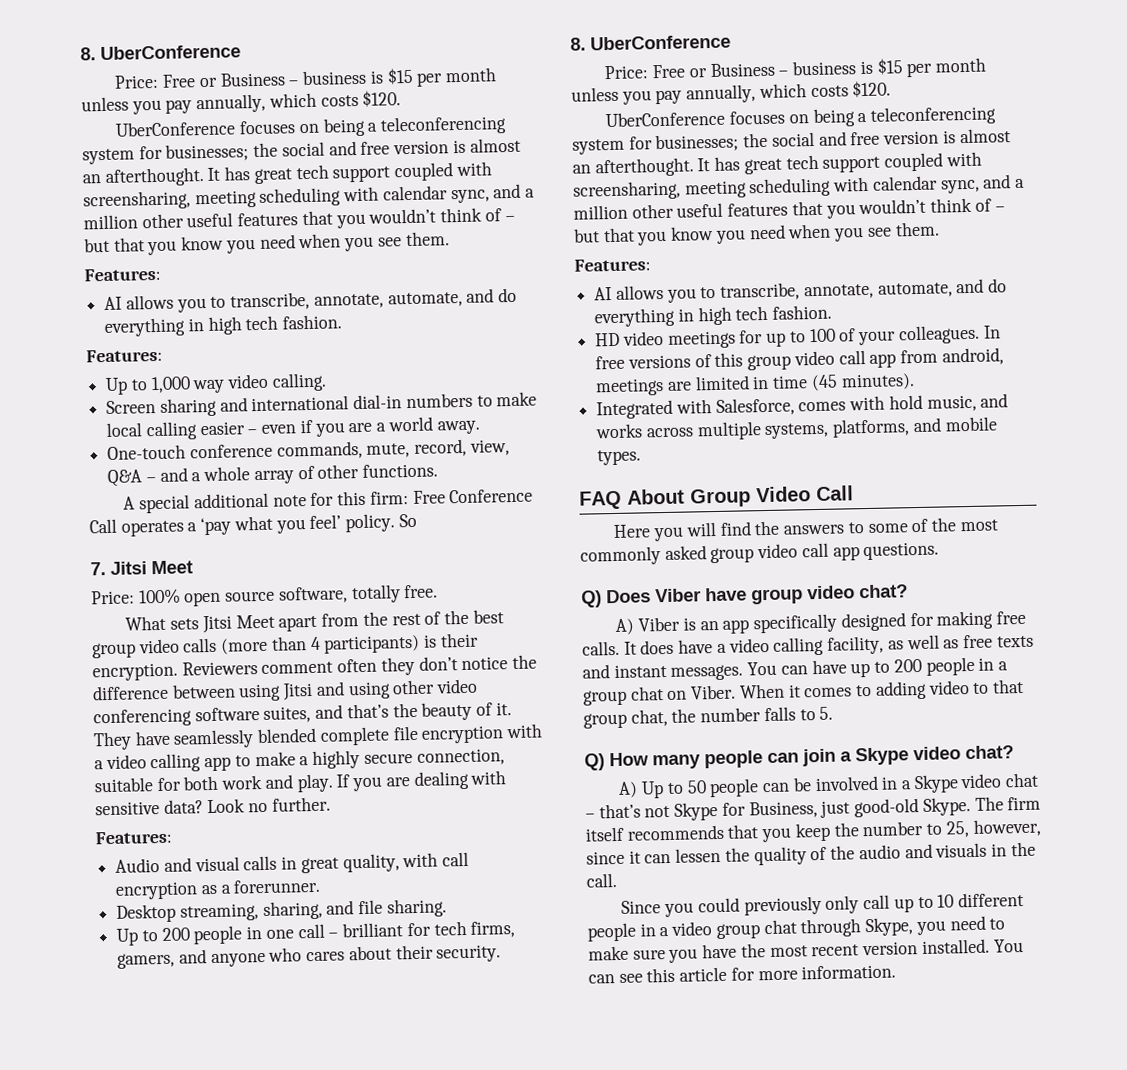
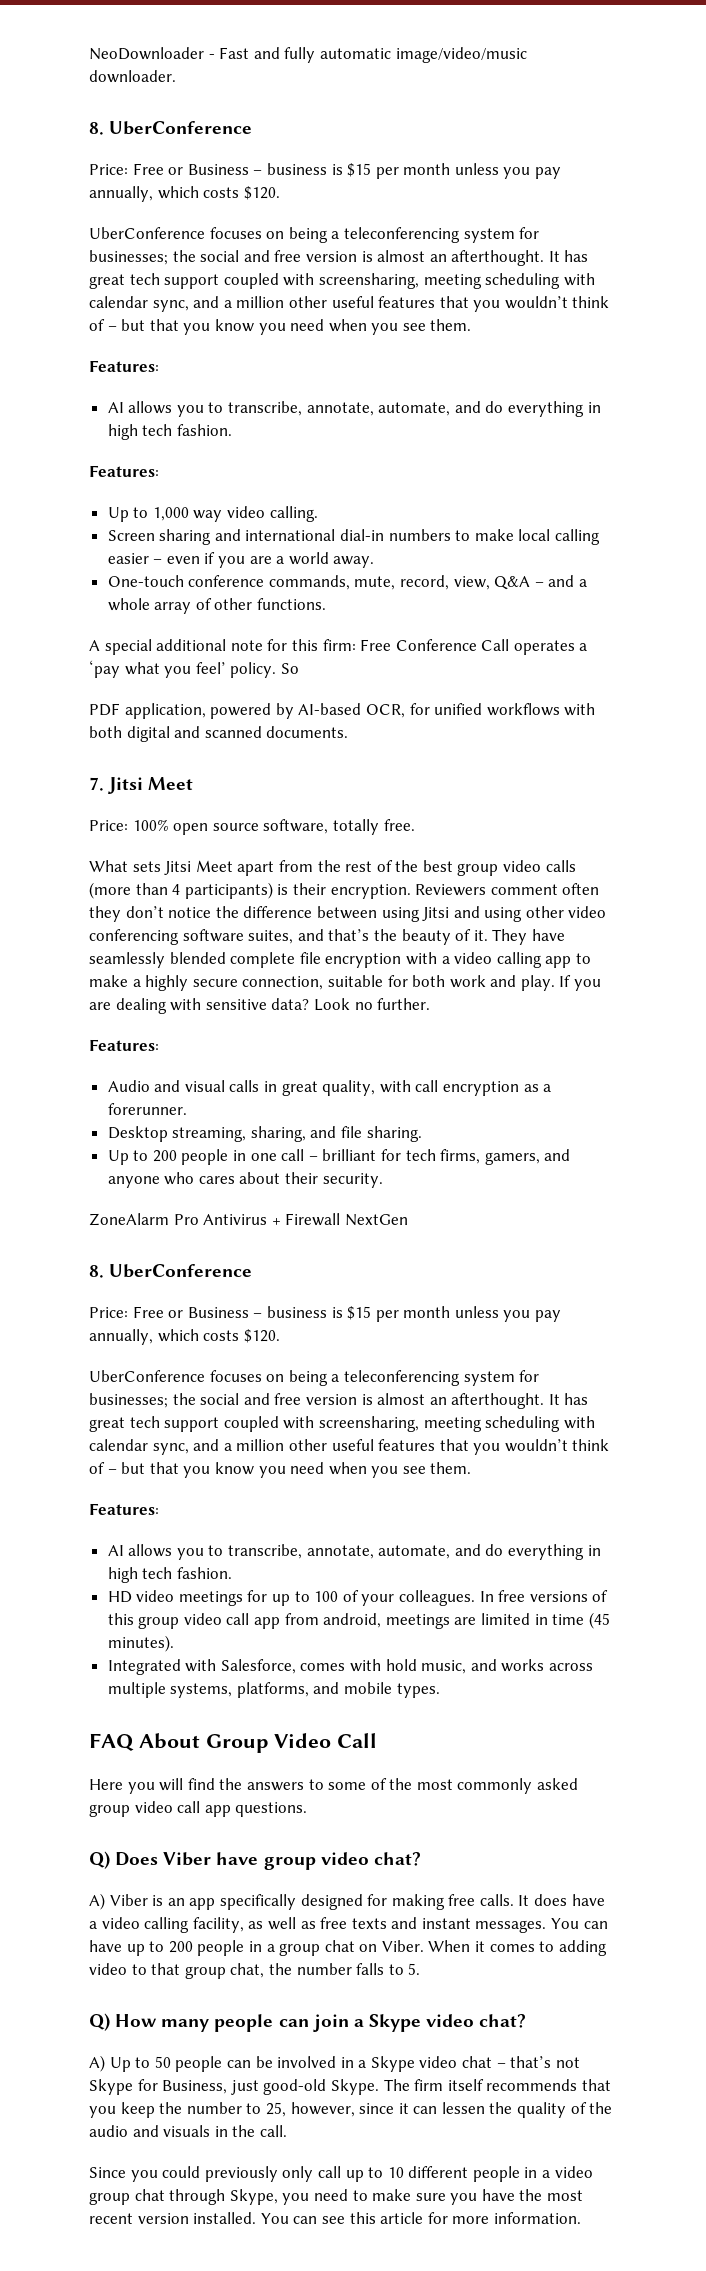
(80, 54) none -> [89,47,527,63] [89,70,176,83] NeoDownloader - Fast and fully automatic image/video/music downloader. //
(417, 520) none -> [89,703,596,719] [89,726,349,742] // PDF application, powered by AI-based OCR, for unified workflows with both digital and scanned documents.
(502, 953) none -> [89,1213,408,1226] // ZoneAlarm Pro Antivirus + Firewall NextGen

